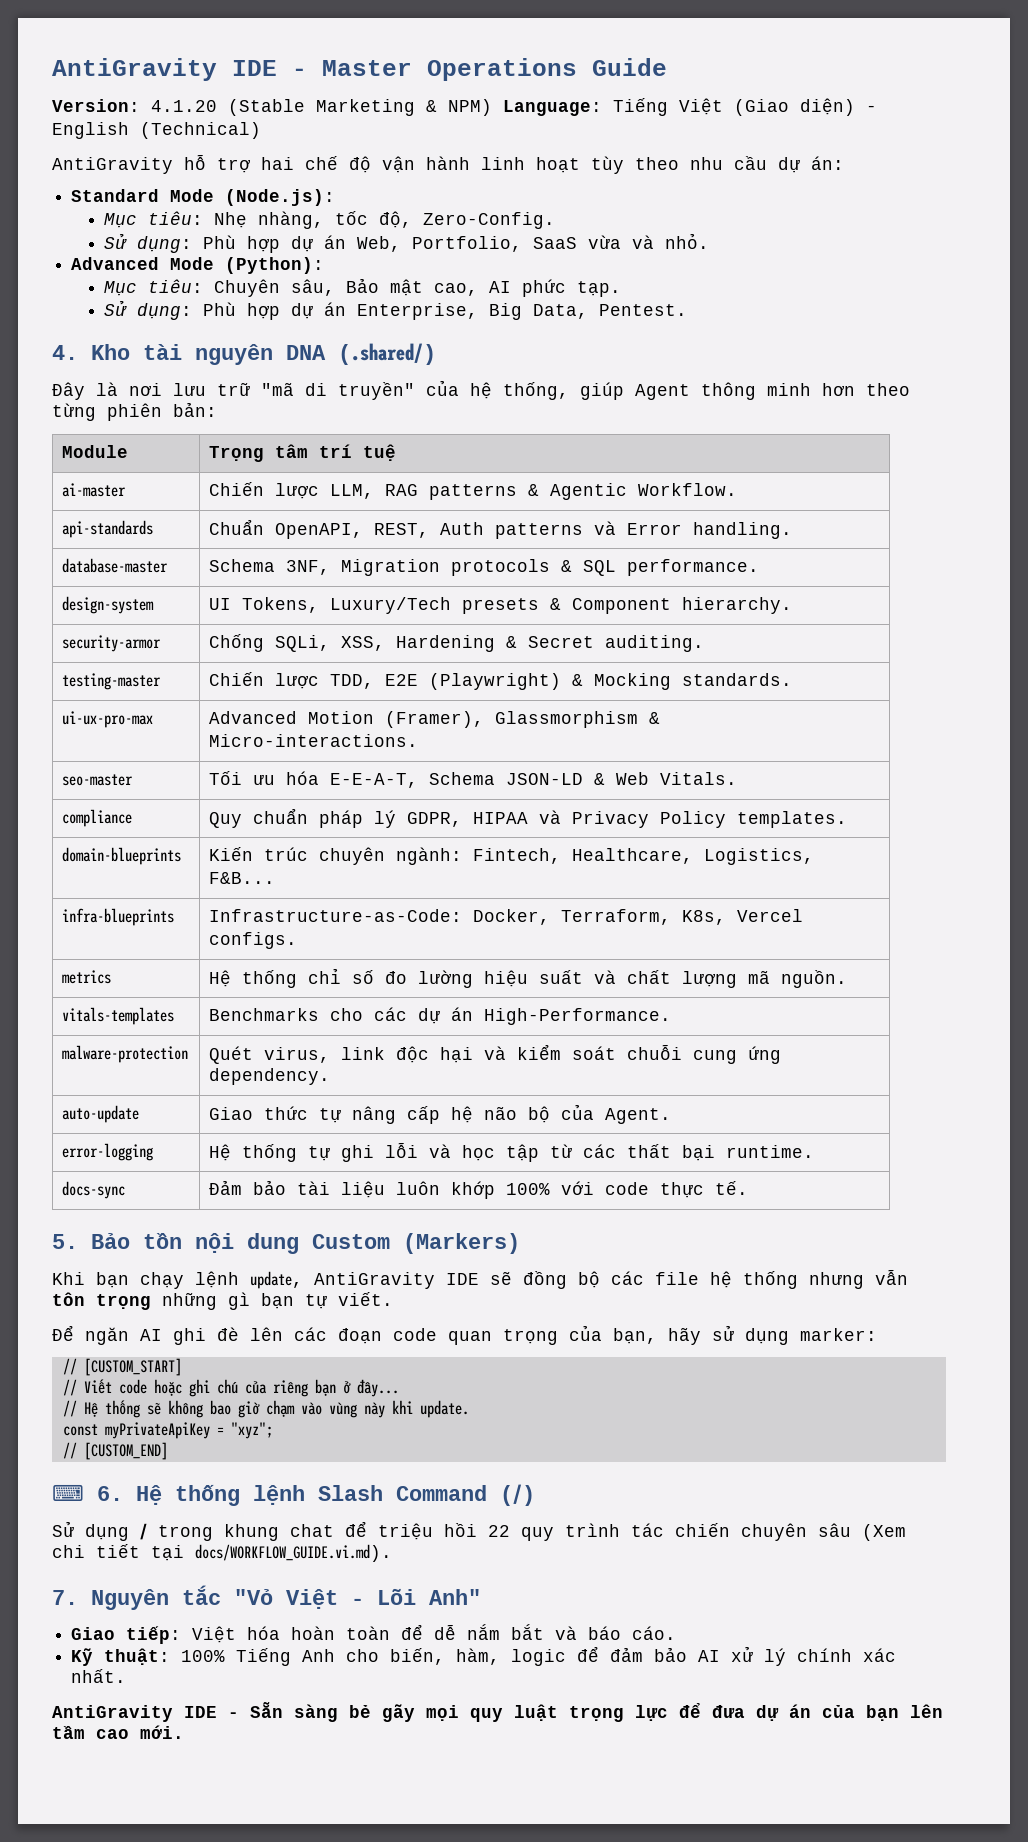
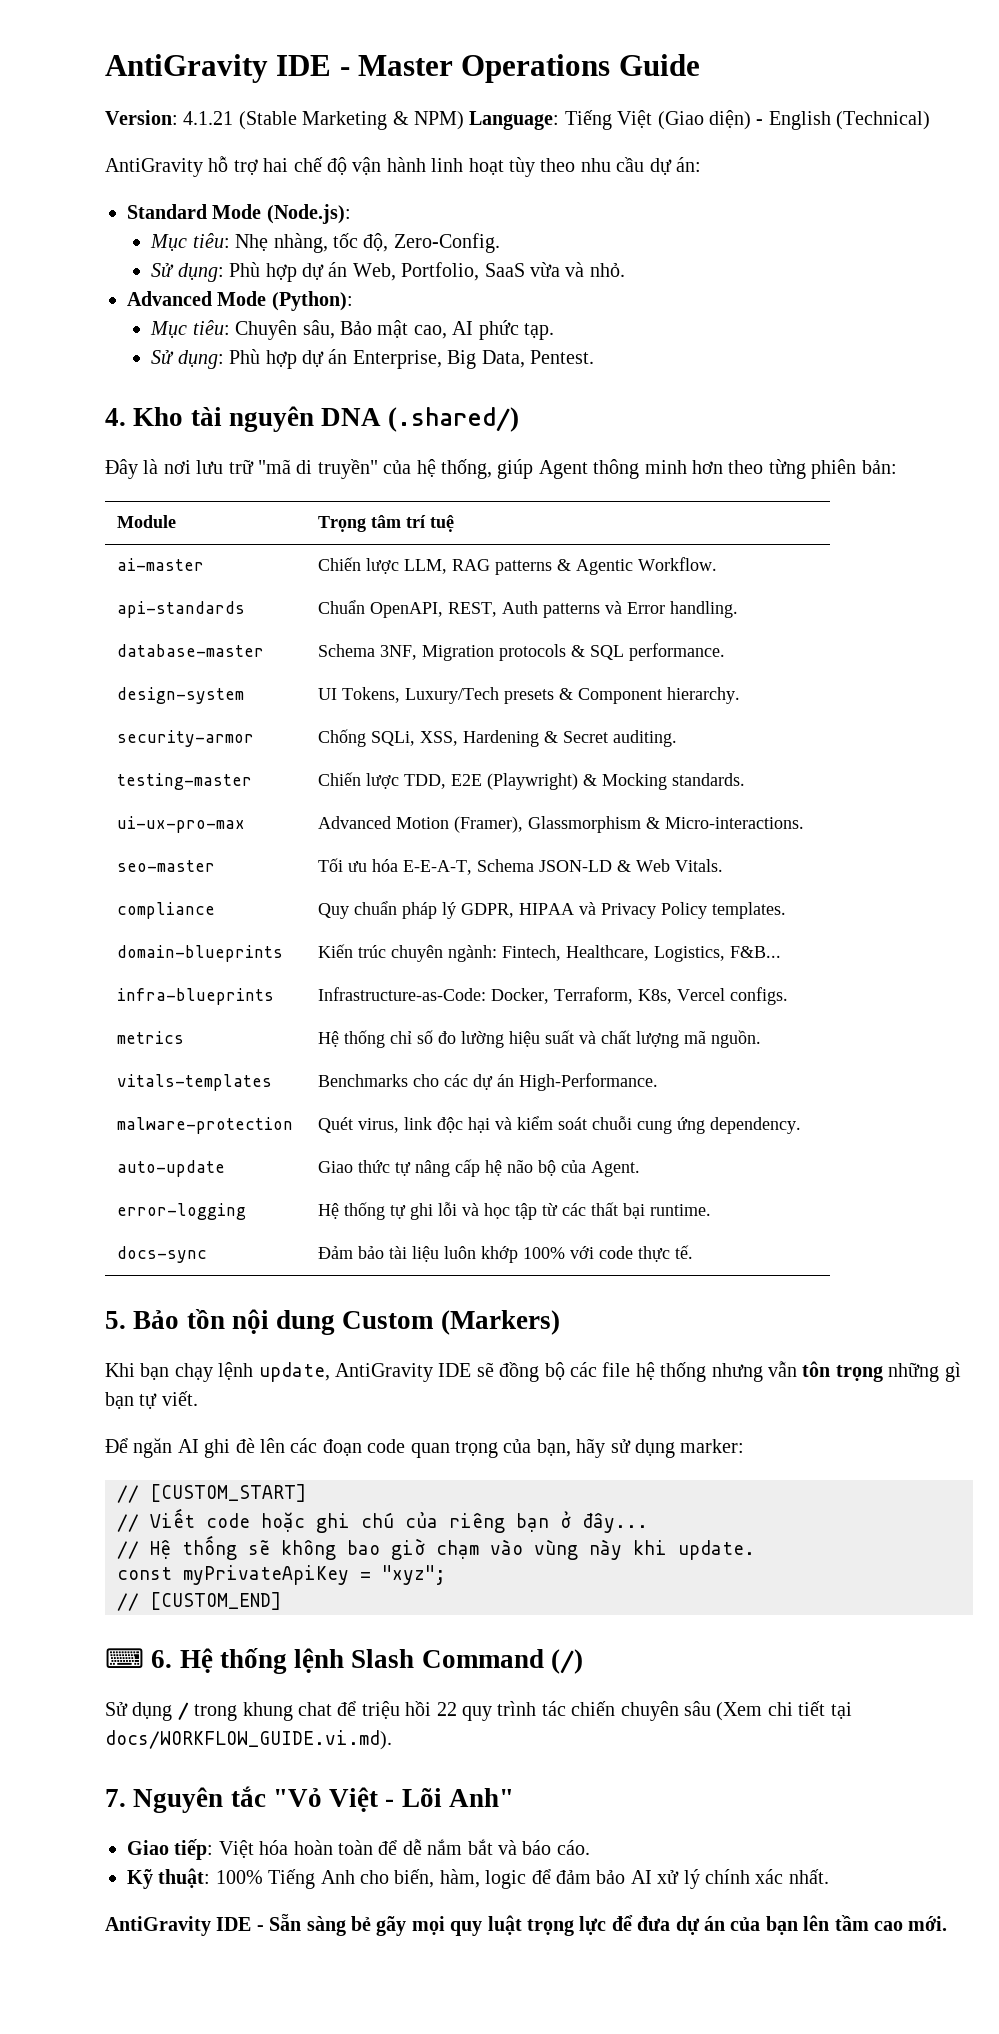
[151,100,217,112] 4.1.20 -> [183,111,234,125] 4.1.21

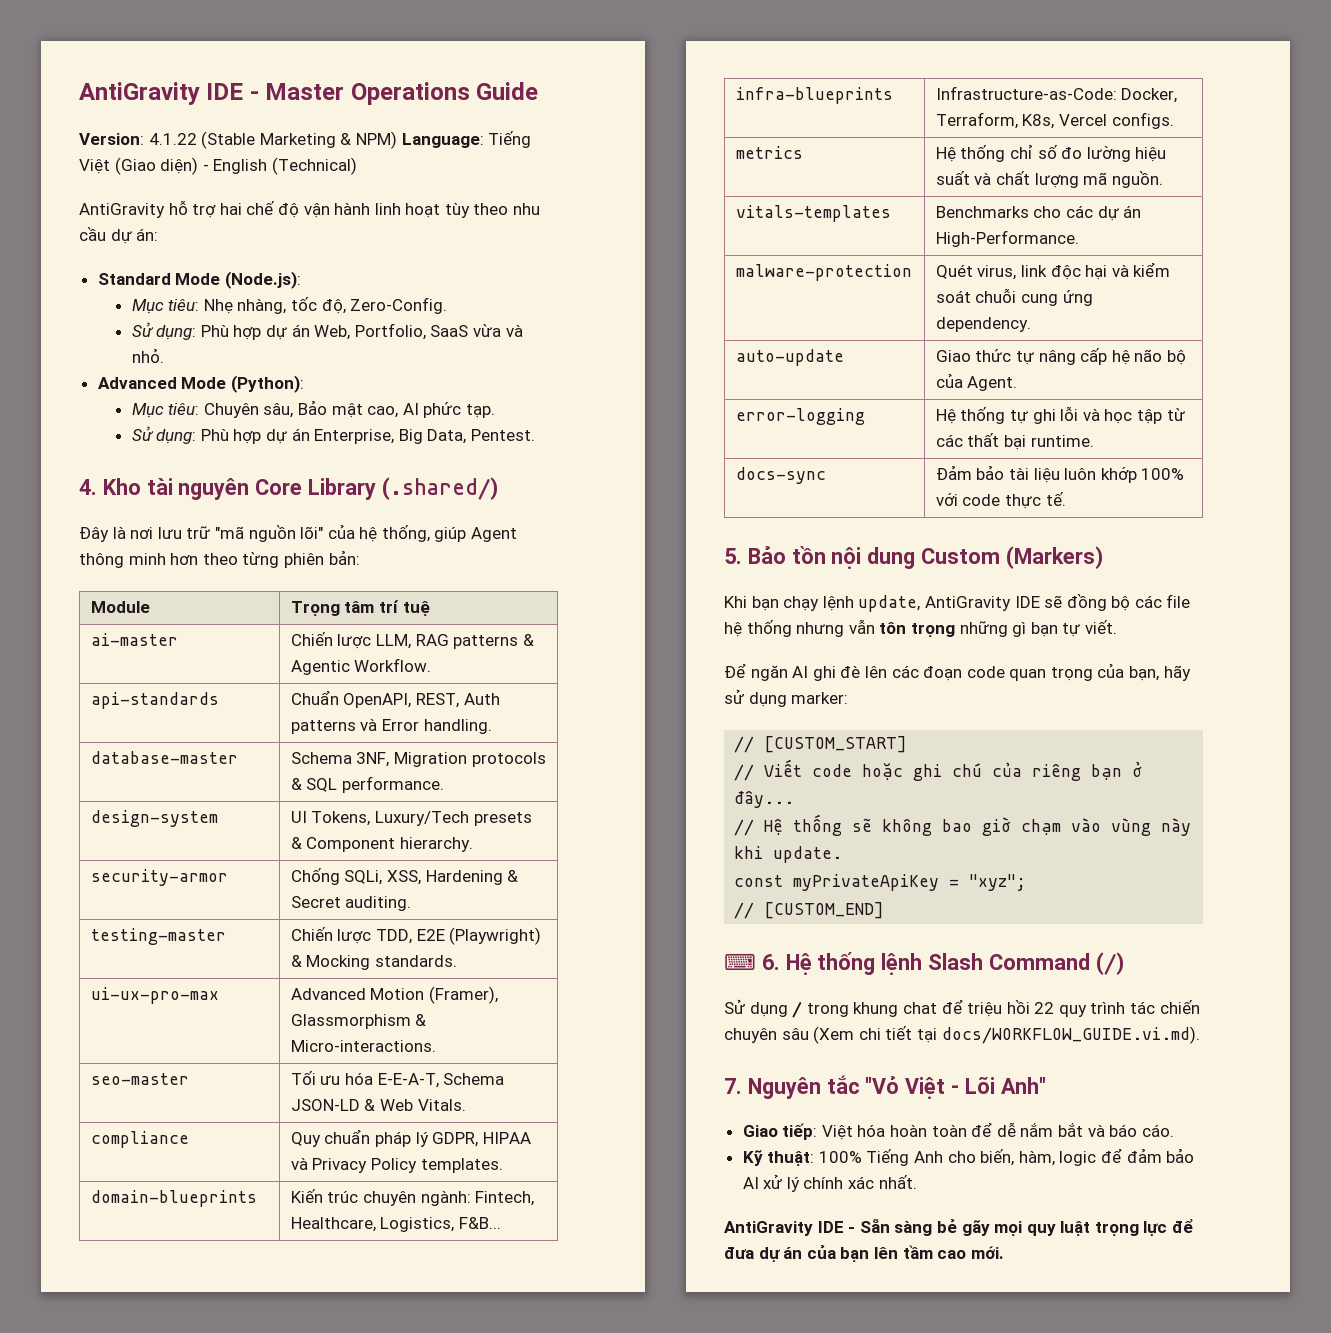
[183,111,234,125] 4.1.21 -> [148,133,197,145] 4.1.22
[321,408,382,426] DNA -> [255,478,377,500] Core Library
[296,459,378,479] di truyền" -> [248,525,324,542] nguồn lõi"

